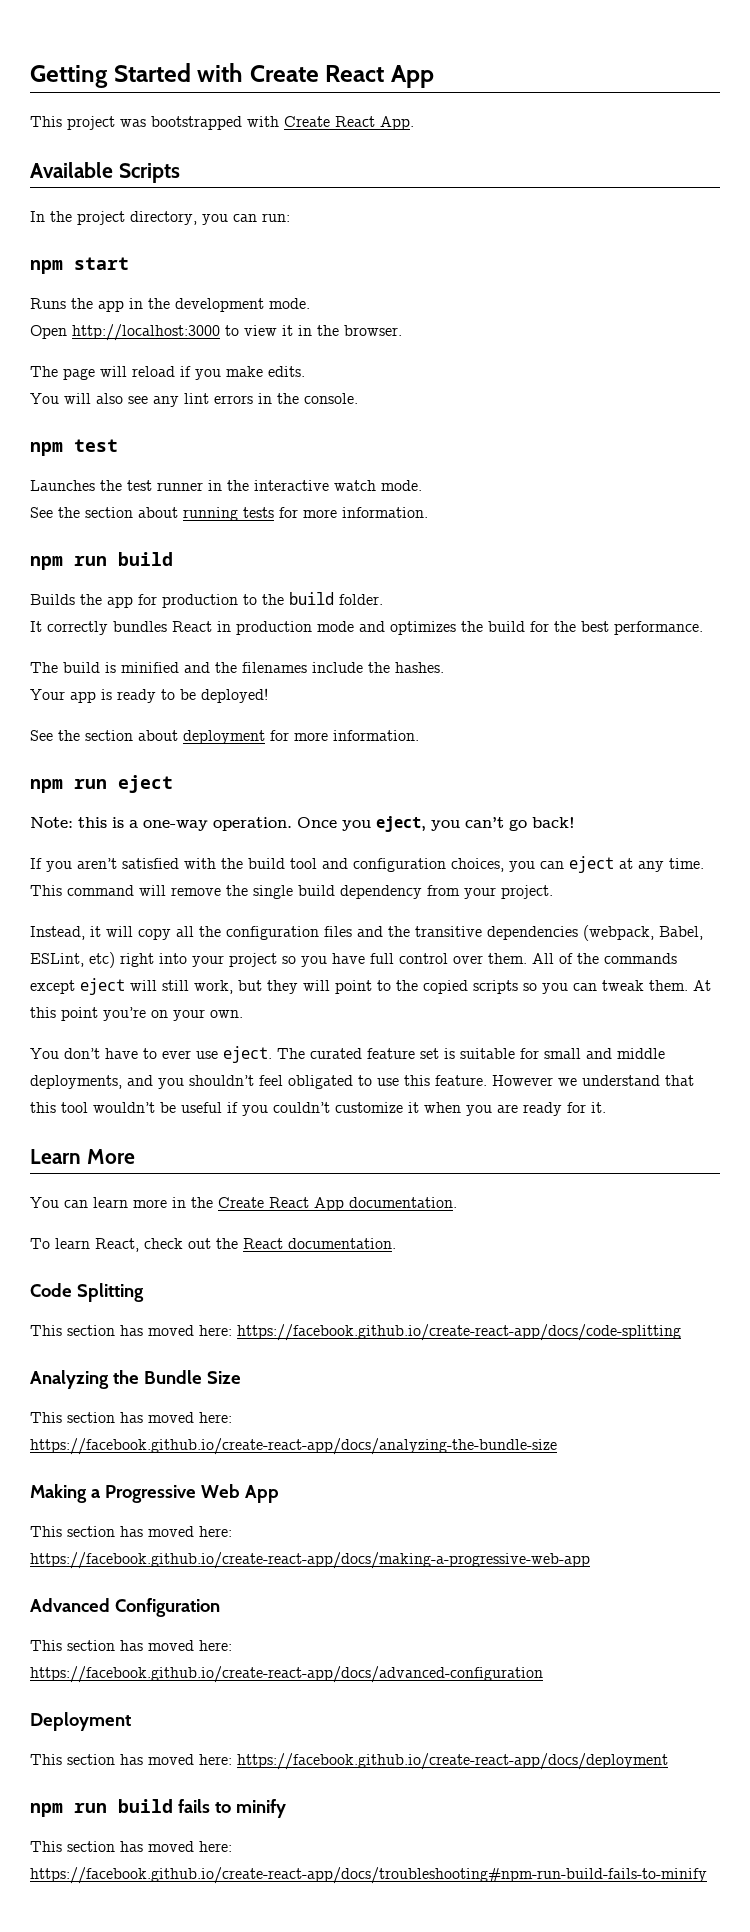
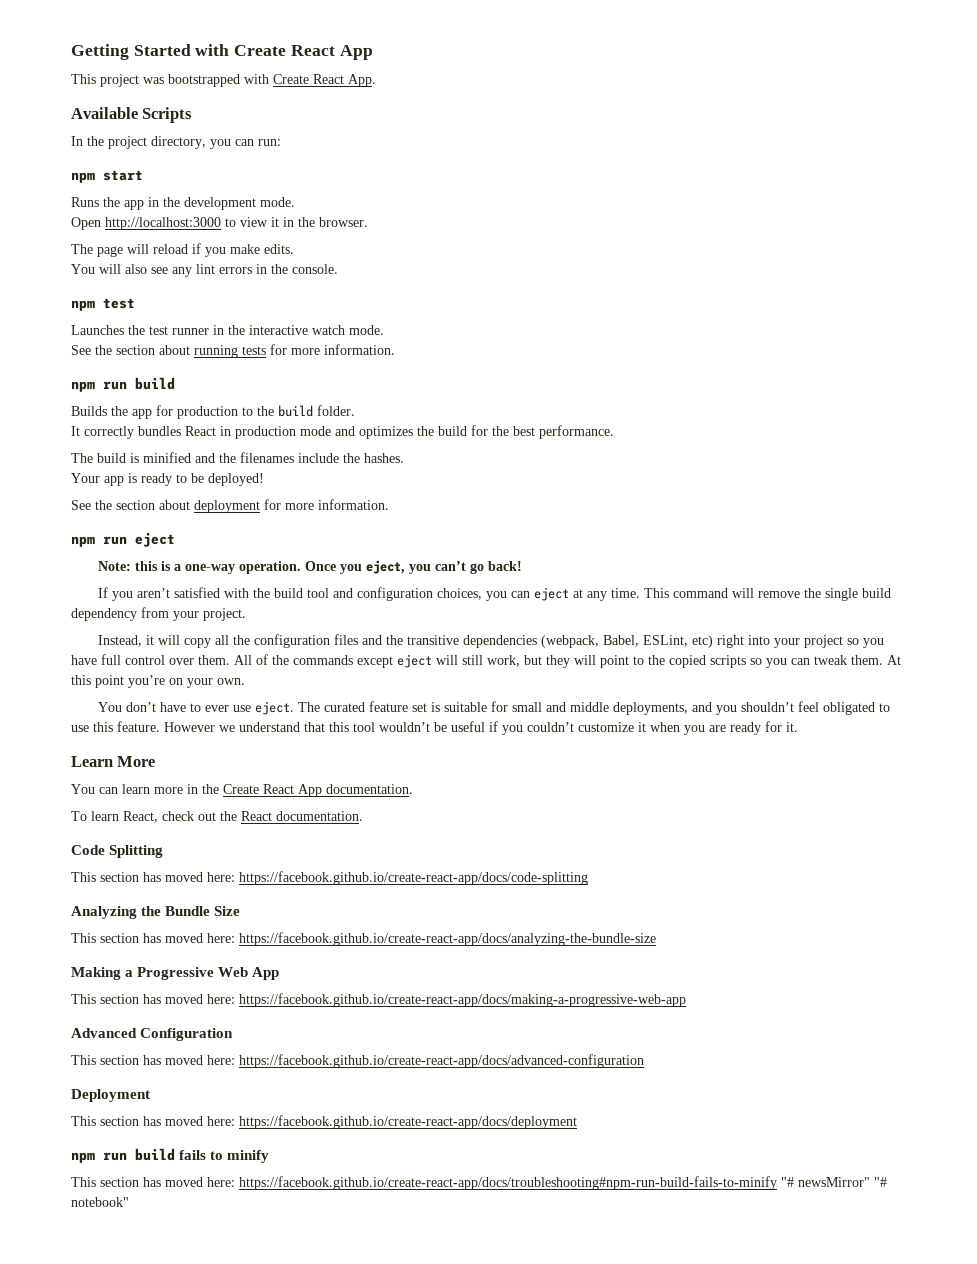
(707, 1875) none -> [781,1177,887,1187] [71,1197,129,1207] "# newsMirror" "# notebook"

